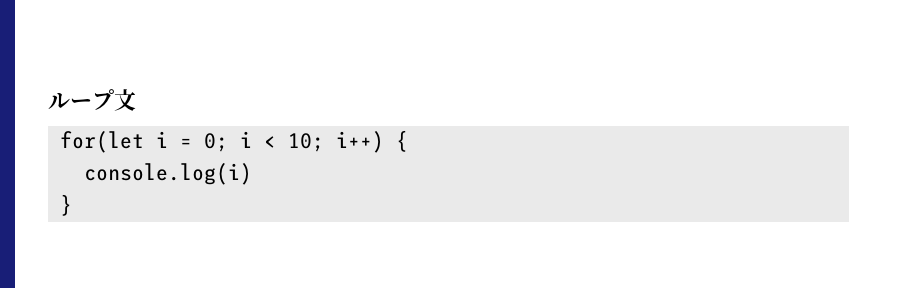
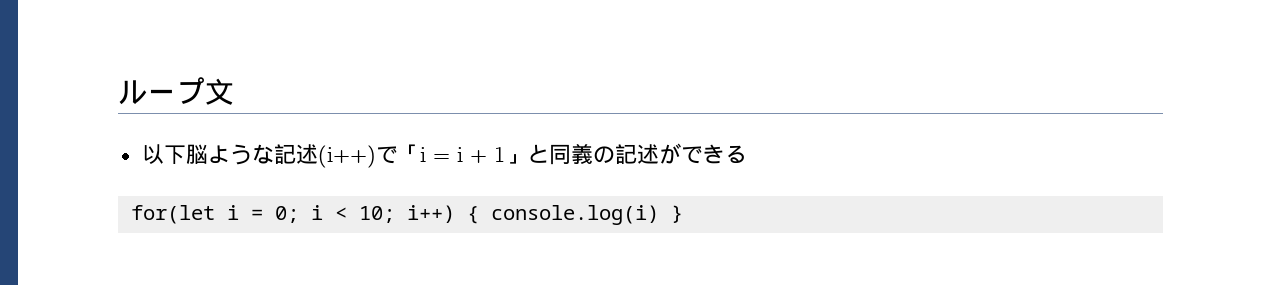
(136, 100) none -> [141,143,747,168] // 以下脳ような記述(i++)で「i = i + 1」と同義の記述ができる
(408, 141) // -> (479, 215) none
(252, 174) // -> (659, 215) none

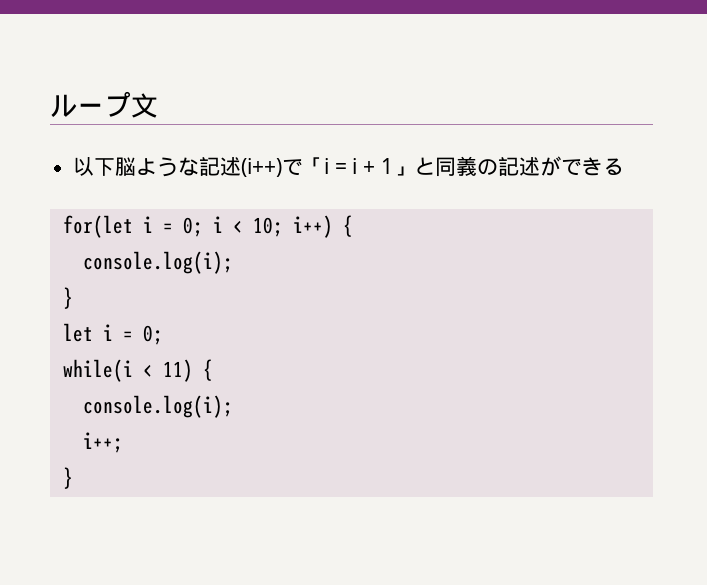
[490,205,683,225] console.log(i) } -> [82,251,233,274] [62,287,73,309] [62,323,163,345] [62,359,213,382] [82,395,233,418] [82,432,123,453] [62,467,73,489] // console.log(i); // } // let i = 0; // while(i < 11) { // console.log(i); // i++; // }

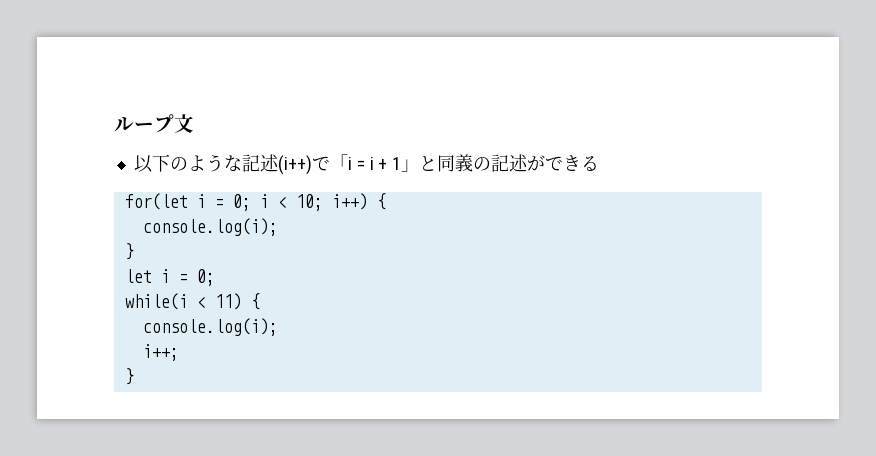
[115,157,137,176] 脳 -> [169,157,188,171] の

